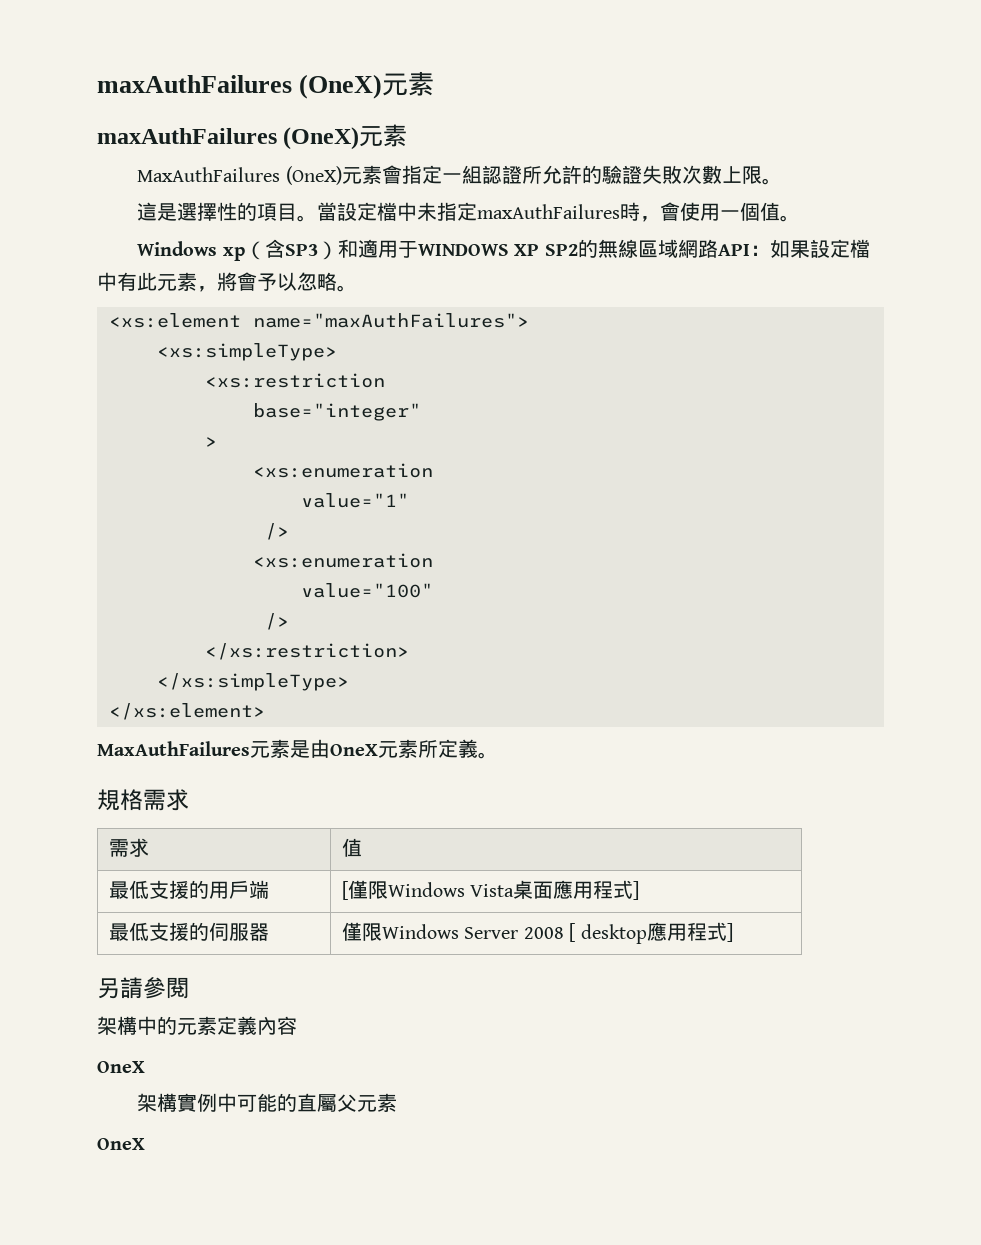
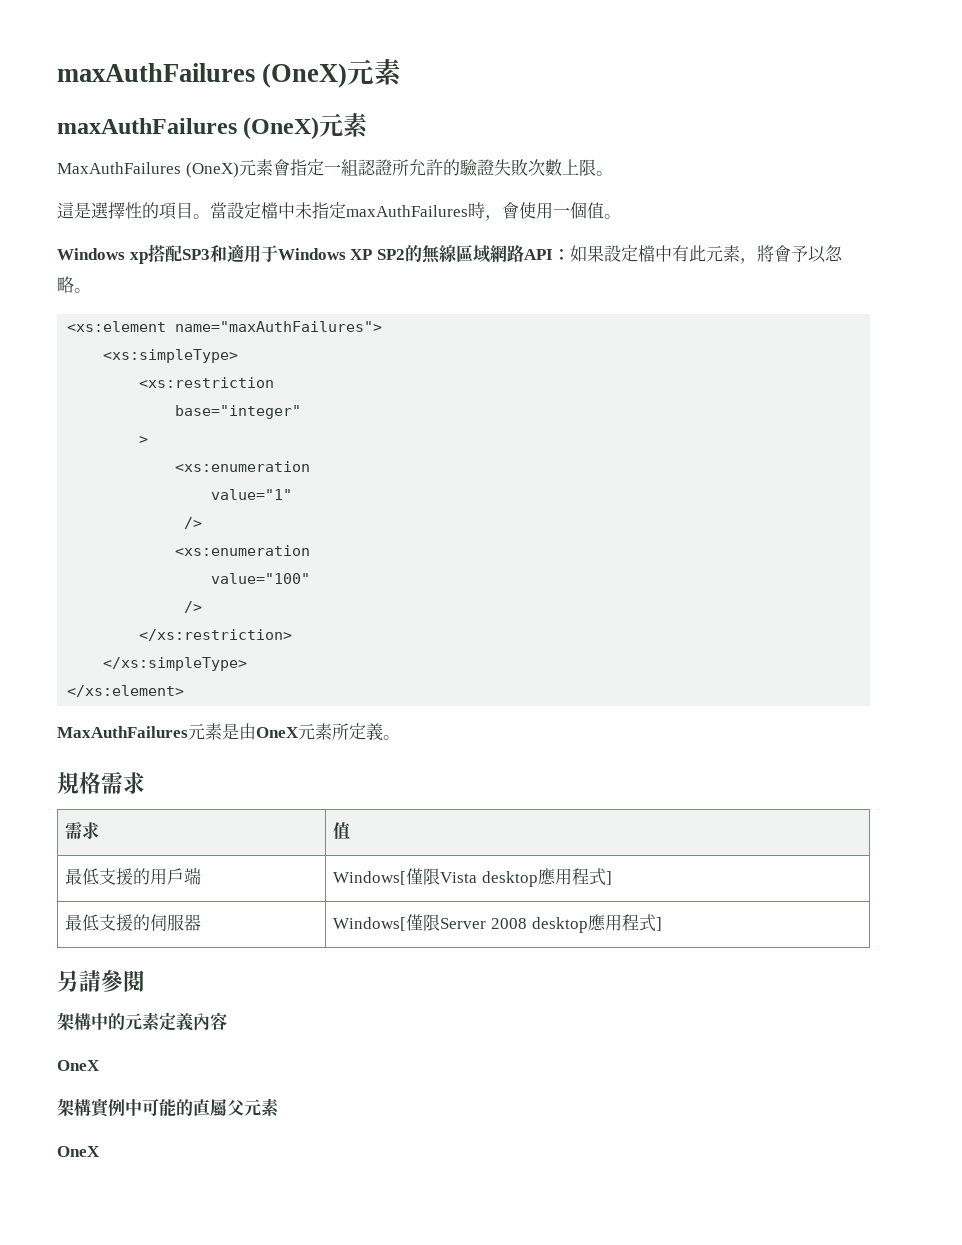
[244,239,338,260] （含SP3） -> [147,244,210,262] 搭配SP3
[417,244,509,256] WINDOWS -> [277,248,346,260] Windows
[341,880,554,900] [僅限Windows Vista桌面 -> [333,868,538,887] Windows[僅限Vista desktop
[341,922,459,941] 僅限Windows -> [333,914,441,931] Windows[僅限
[569,923,576,942] [ -> (527, 923) none

